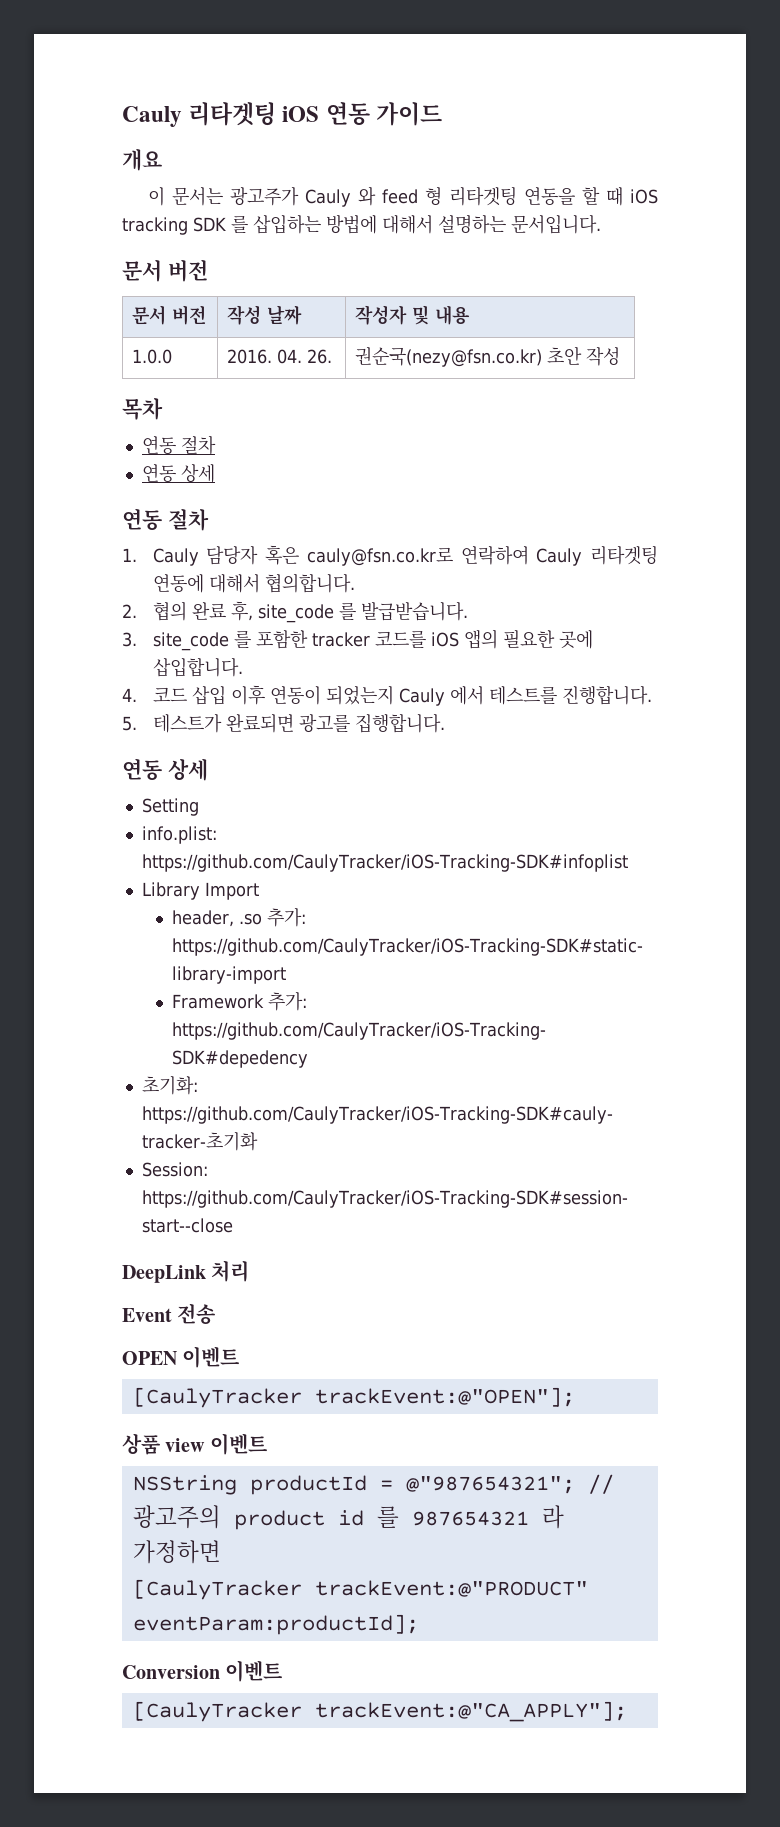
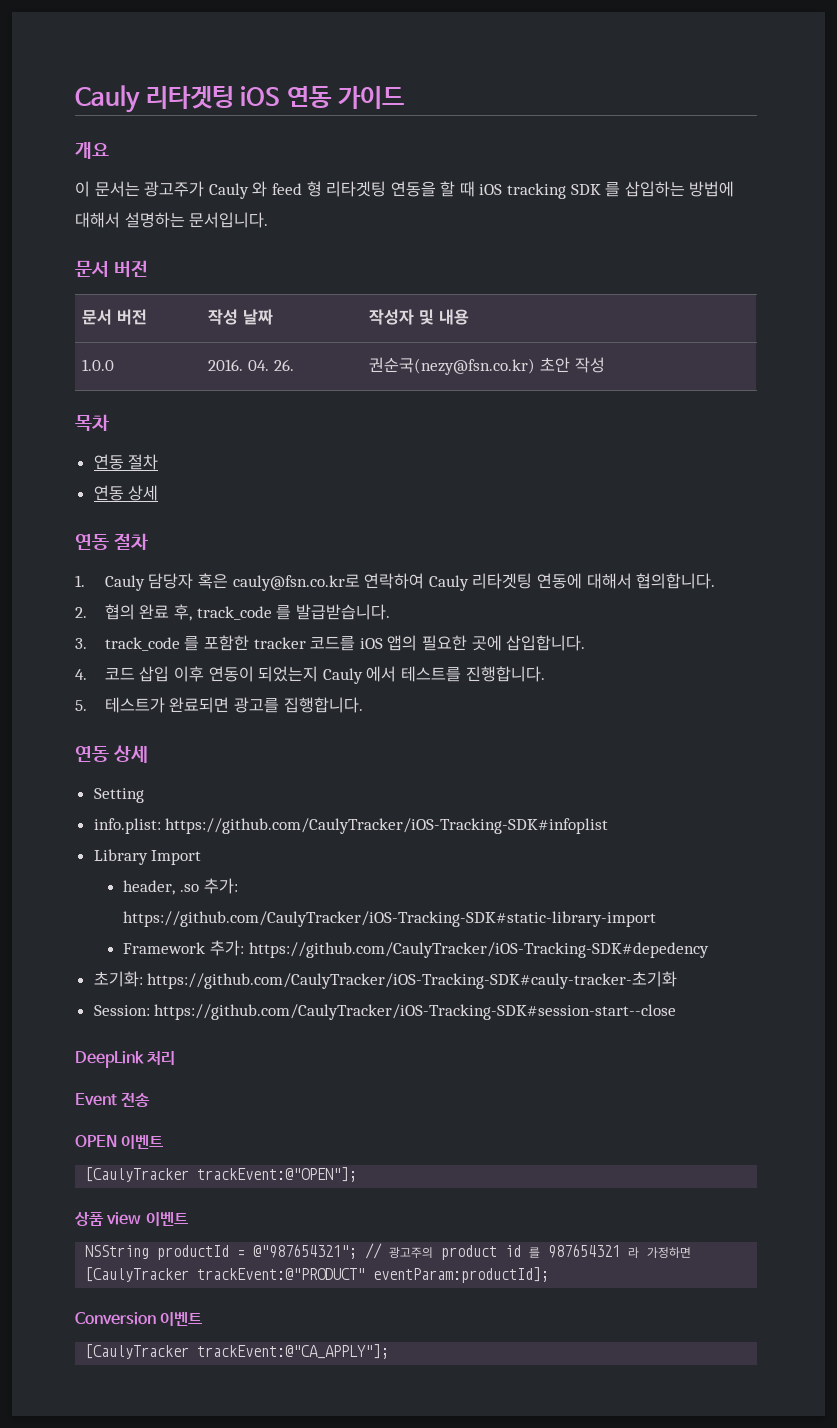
[257,604,334,623] site_code -> [196,606,272,620] track_code
[152,632,229,651] site_code -> [104,637,180,651] track_code

